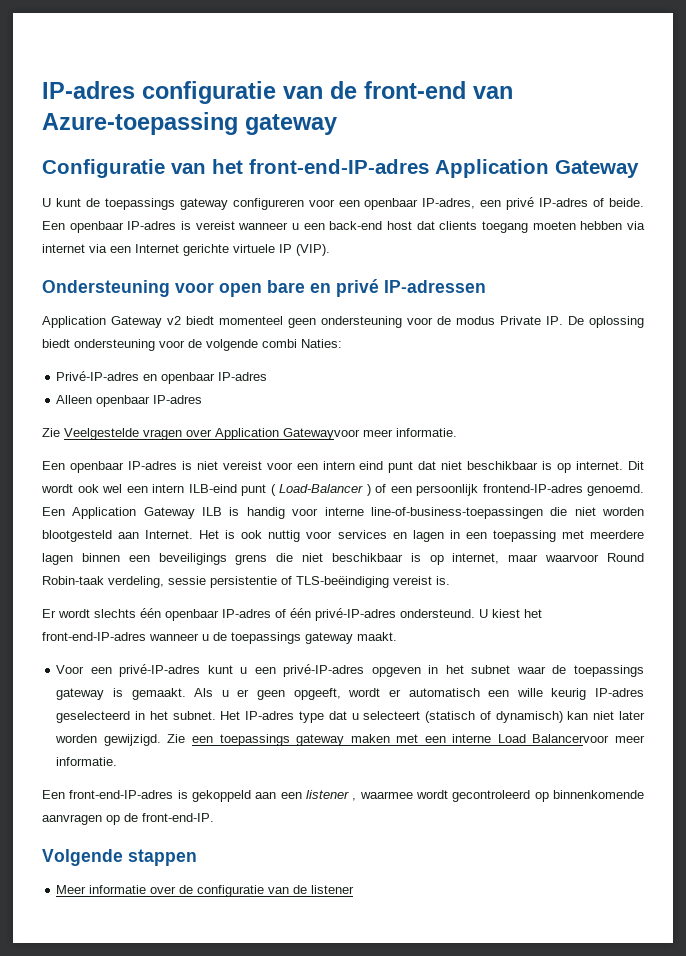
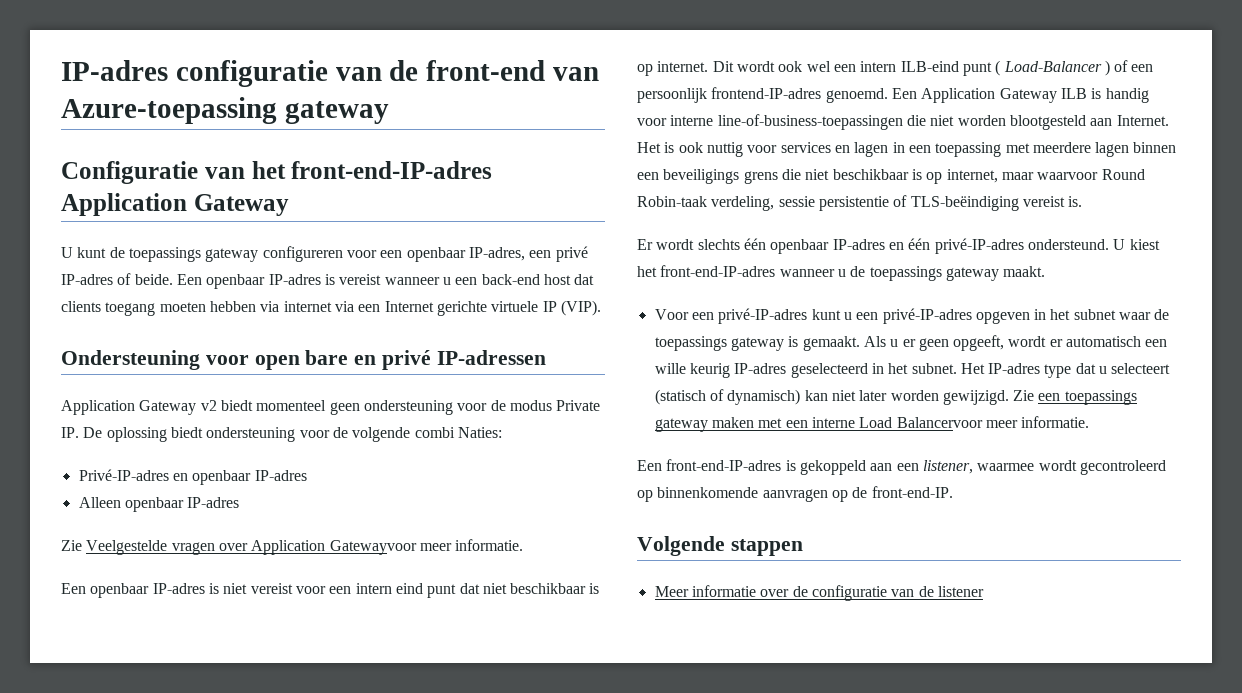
[275,609,286,618] of -> [888,242,904,250] en
[306,790,357,801] listener , -> [922,460,973,474] listener,

